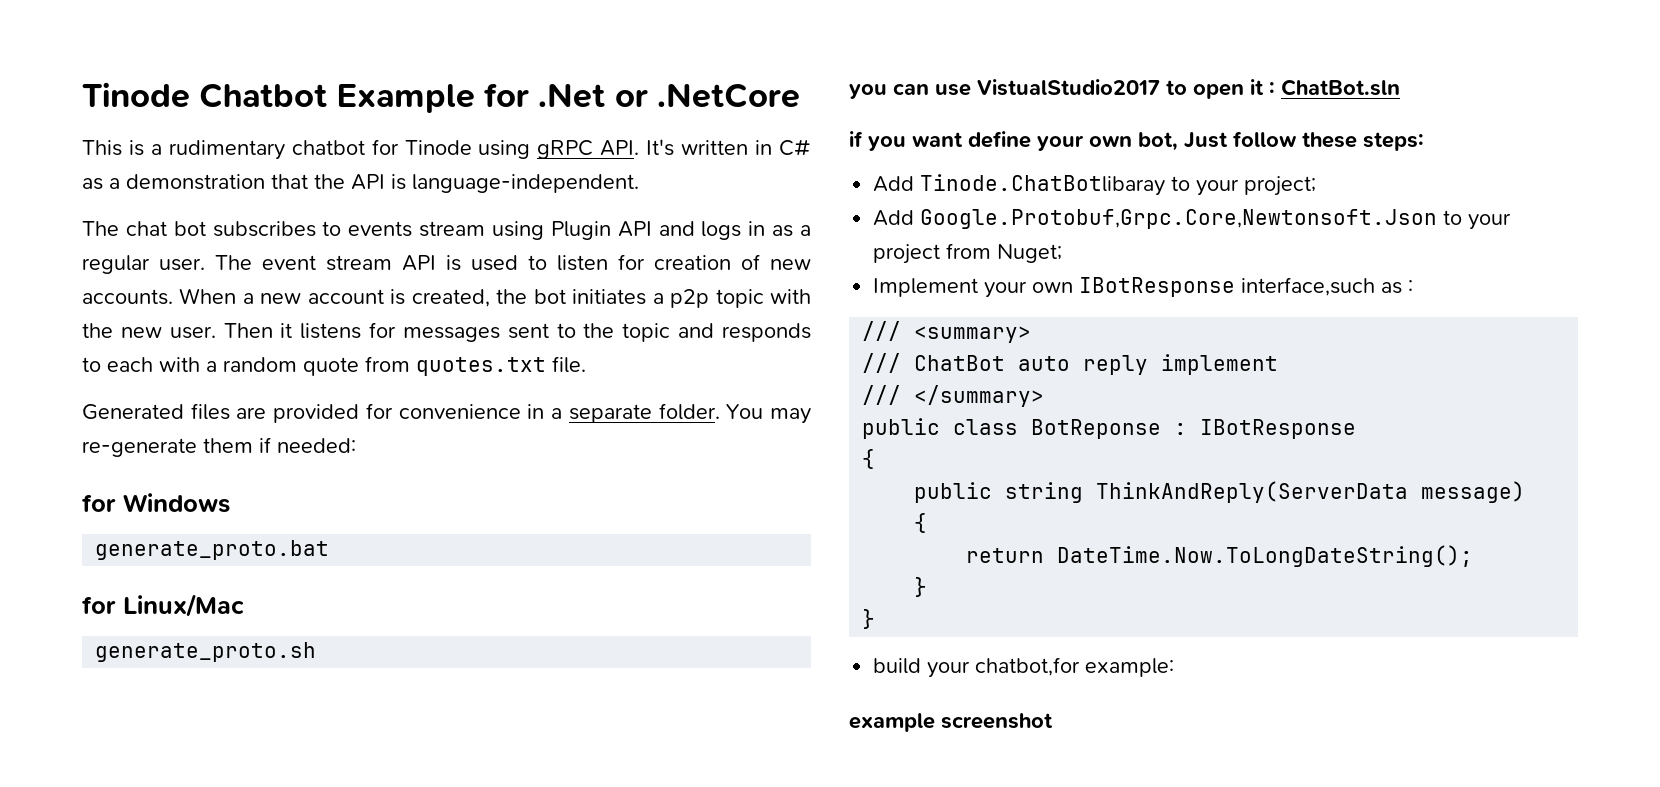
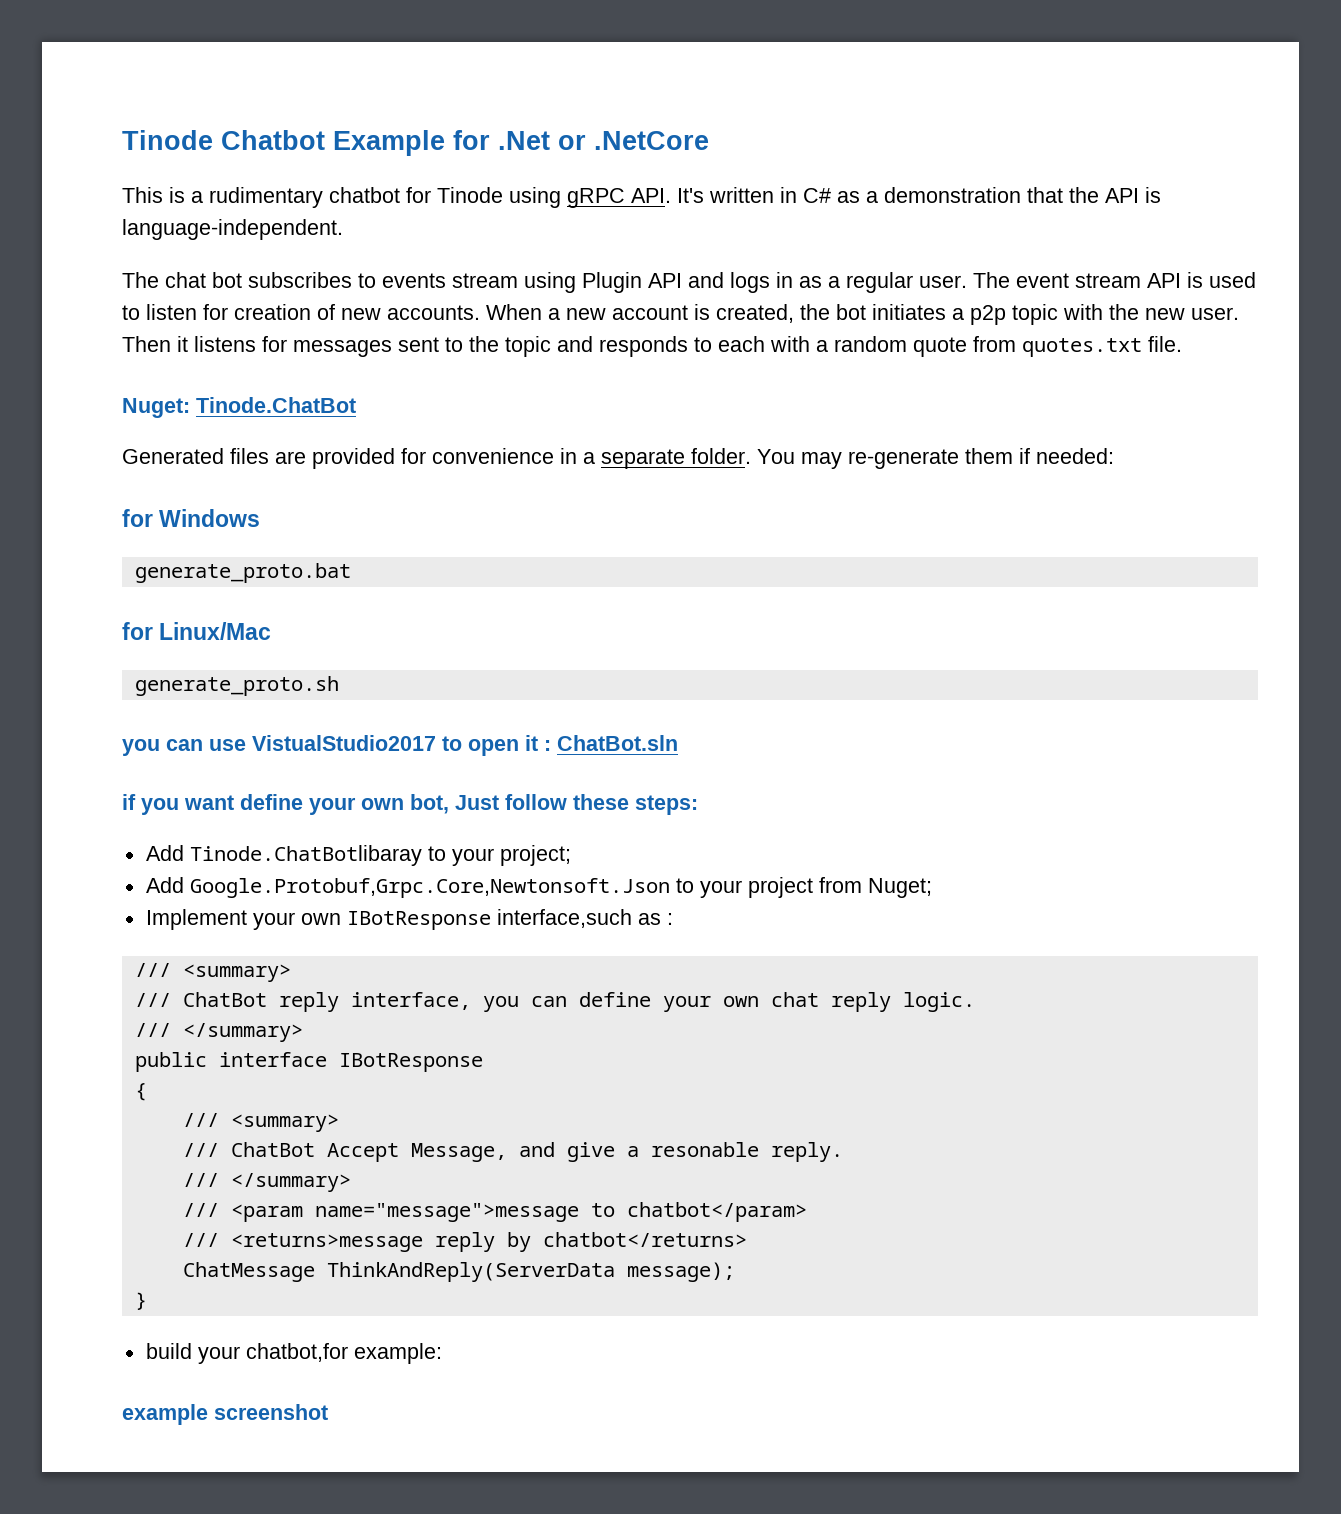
(586, 364) none -> [122,397,356,418] // Nuget: Tinode.ChatBot
[1018,354,1279,375] auto reply implement -> [278,992,975,1012] reply interface, you can define your own chat reply logic.
[953,419,1188,439] class BotReponse : -> [218,1052,327,1067] interface
[914,481,1526,503] [914,513,928,533] [966,545,1474,567] [914,577,928,597] public string ThinkAndReply(ServerData message) // { // return DateTime.Now.ToLongDateString(); // } -> [182,1113,339,1132] [182,1142,843,1162] [182,1173,351,1192] [182,1202,807,1222] [182,1232,747,1252] [182,1262,735,1282] /// <summary> // /// ChatBot Accept Message, and give a resonable reply. // /// </summary> // /// <param name="message">message to chatbot</param> // /// <returns>message reply by chatbot</returns> // ChatMessage ThinkAndReply(ServerData message);

